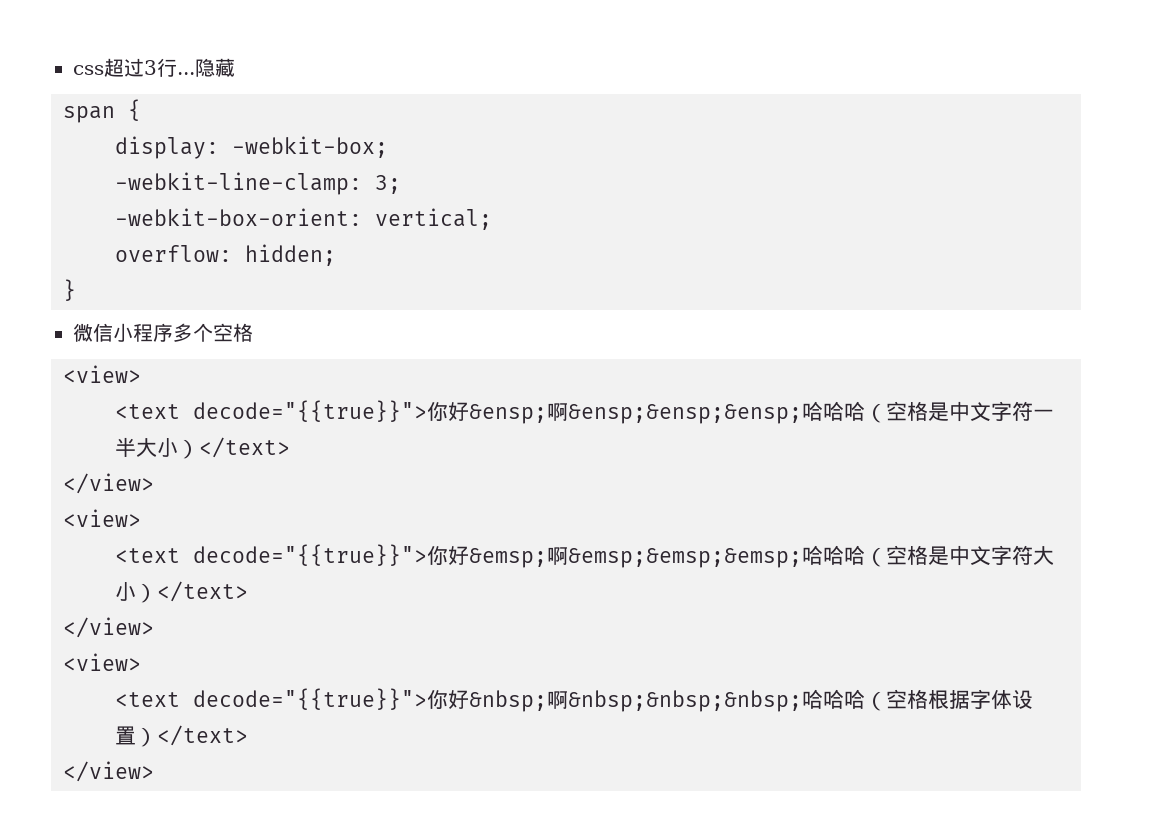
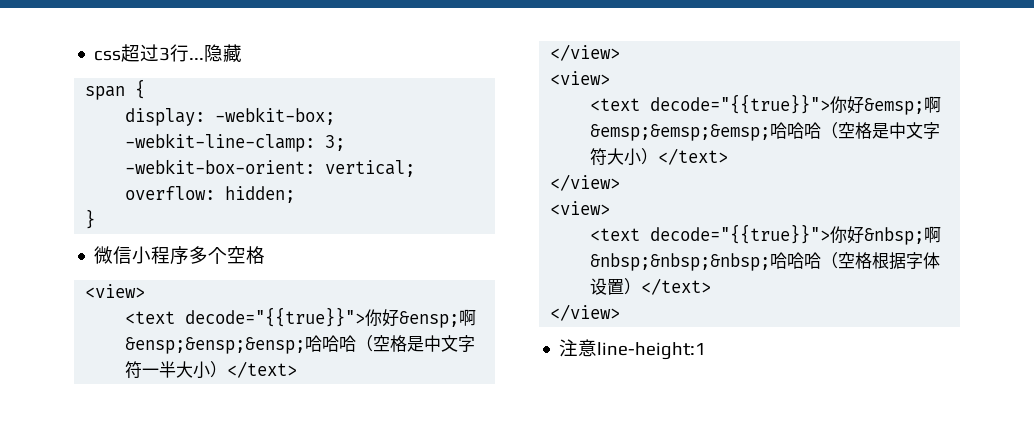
(154, 771) none -> [559,339,707,360] // 注意line-height:1

